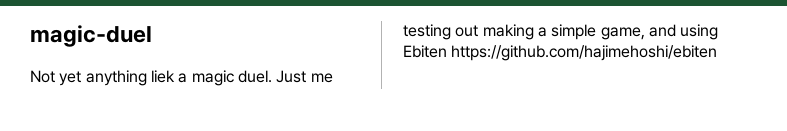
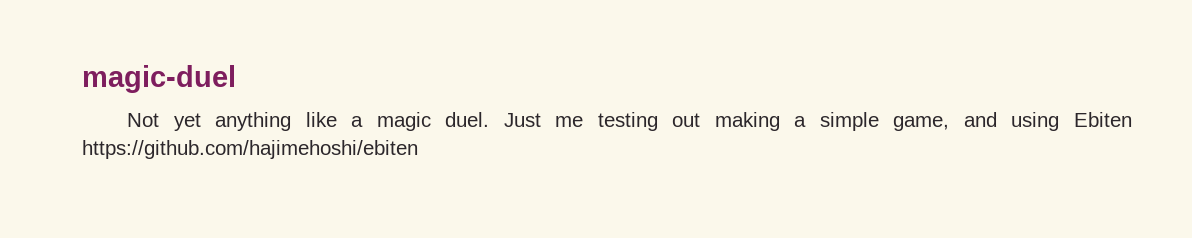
[150,70,175,83] liek -> [305,112,337,127] like

